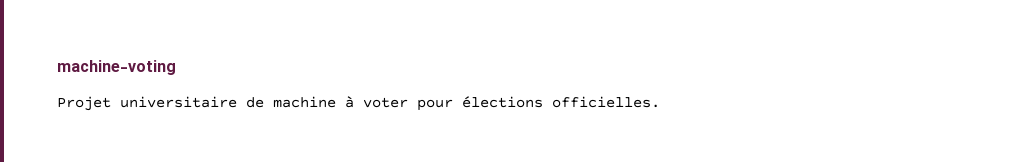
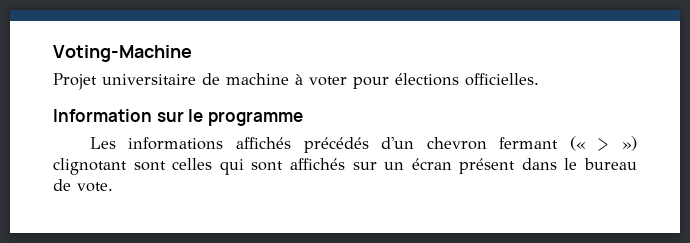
[57,60,176,75] machine-voting -> [53,45,192,62] Voting-Machine
(660, 102) none -> [53,109,303,126] [89,136,637,153] [53,158,637,175] [53,179,113,192] // Information sur le programme // Les informations affichés précédés d'un chevron fermant (« > ») clignotant sont celles qui sont affichés sur un écran présent dans le bureau de vote.

